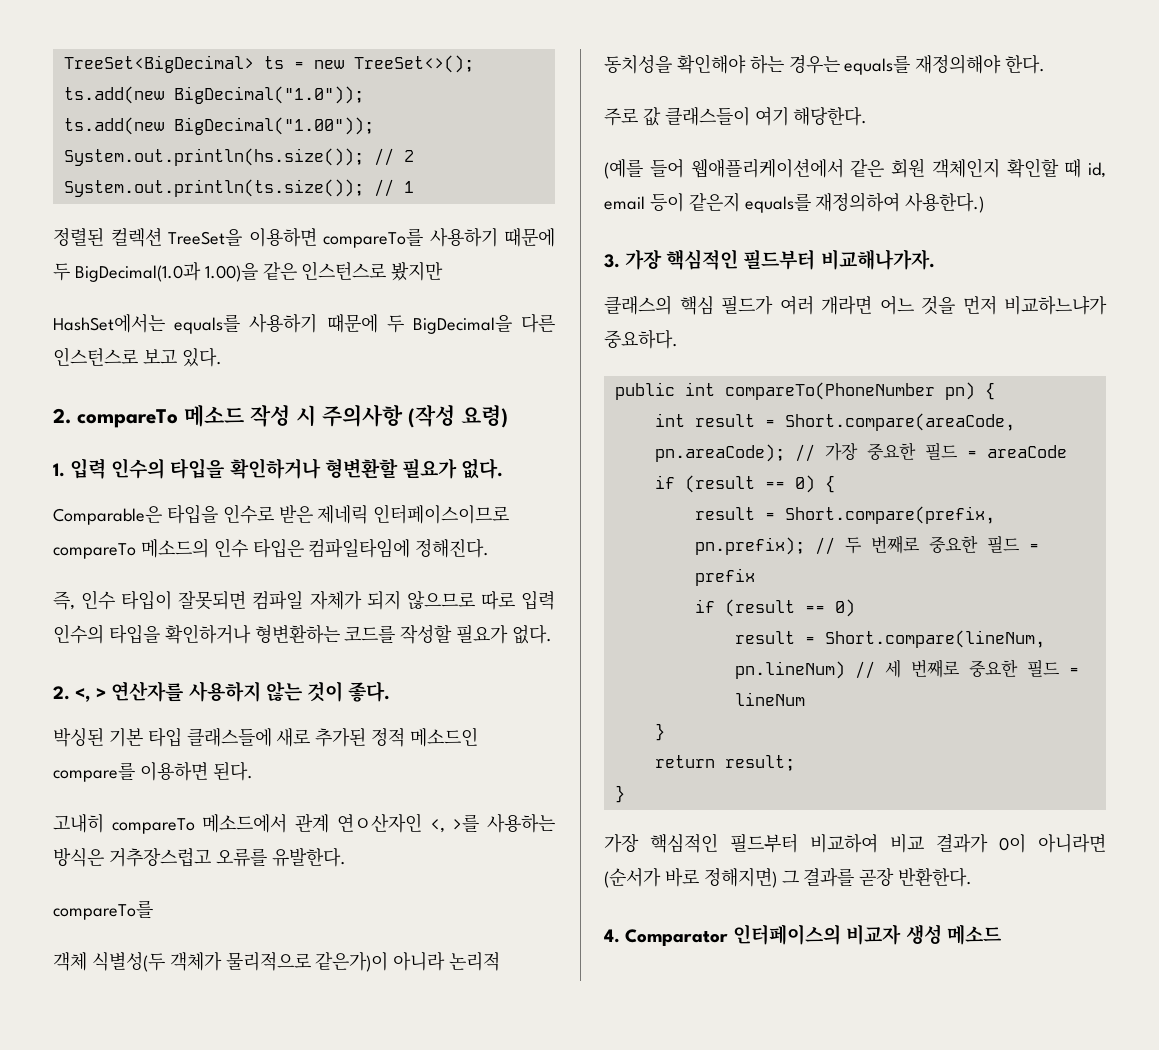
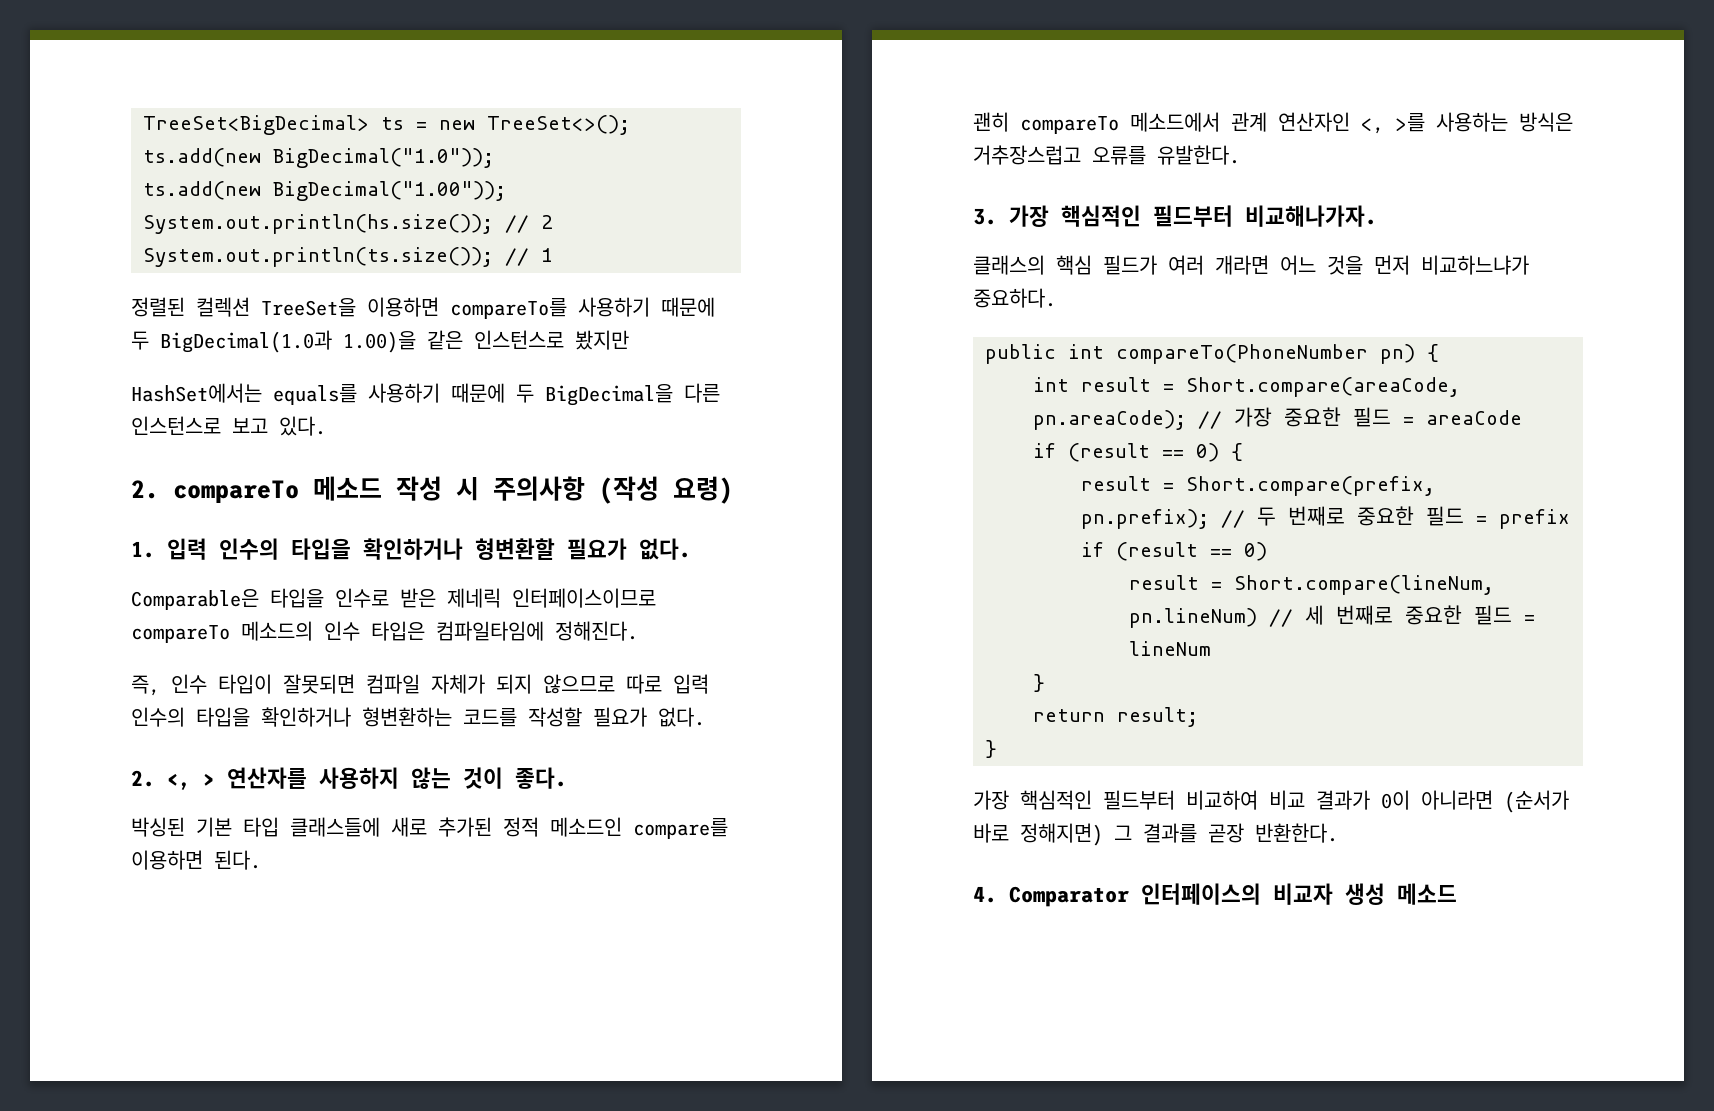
[53,813,104,833] 고내히 -> [973,112,1009,132] 괜히
[336,813,422,833] 연ㅇ산자인 -> [1278,112,1350,132] 연산자인
[53,900,153,920] [53,952,501,972] [604,54,1046,75] [604,106,868,126] [604,158,1106,179] [604,192,985,213] // compareTo를 // 객체 식별성(두 객체가 물리적으로 같은가)이 아니라 논리적 동치성을 확인해야 하는 경우는 equals를 재정의해야 한다. // 주로 값 클래스들이 여기 해당한다. // (예를 들어 웹애플리케이션에서 같은 회원 객체인지 확인할 때 id, email 등이 같은지 equals를 재정의하여 사용한다.) -> (1240, 155) none

